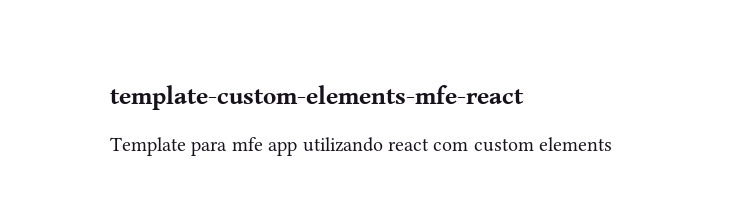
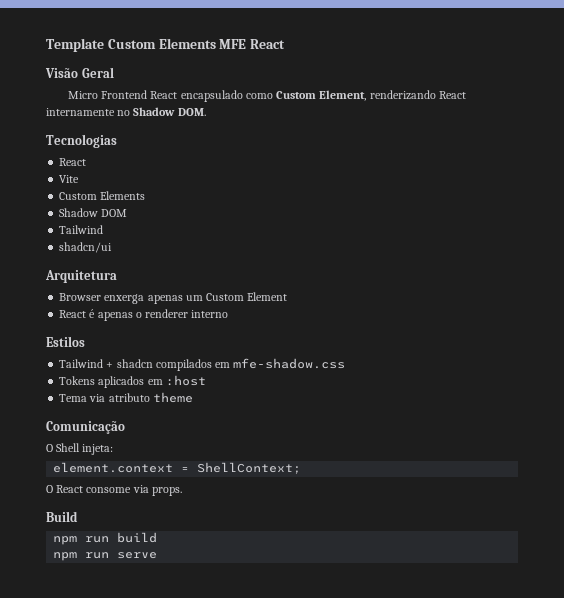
[110,85,524,110] [110,137,613,156] template-custom-elements-mfe-react // Template para mfe app utilizando react com custom elements -> [46,38,286,52] [45,67,114,78] [67,90,466,102] [46,107,206,116] [46,134,117,148] [59,158,87,166] [59,175,80,183] [59,191,146,200] [59,208,128,217] [59,225,104,234] [59,242,113,253] [45,270,117,283] [59,292,288,304] [59,309,229,321] [46,336,85,347] [59,358,346,371] [59,375,206,388] [59,392,193,403] [46,421,125,434] [46,443,114,455] [53,462,302,474] [46,485,182,496] [46,511,78,522] [53,532,158,545] [53,552,158,561] Template Custom Elements MFE React // Visão Geral // Micro Frontend React encapsulado como Custom Element, renderizando React internamente no Shadow DOM. // Tecnologias // React // Vite // Custom Elements // Shadow DOM // Tailwind // shadcn/ui // Arquitetura // Browser enxerga apenas um Custom Element // React é apenas o renderer interno // Estilos // Tailwind + shadcn compilados em mfe-shadow.css // Tokens aplicados em :host // Tema via atributo theme // Comunicação // O Shell injeta: // element.context = ShellContext; // O React consome via props. // Build // npm run build // npm run serve

